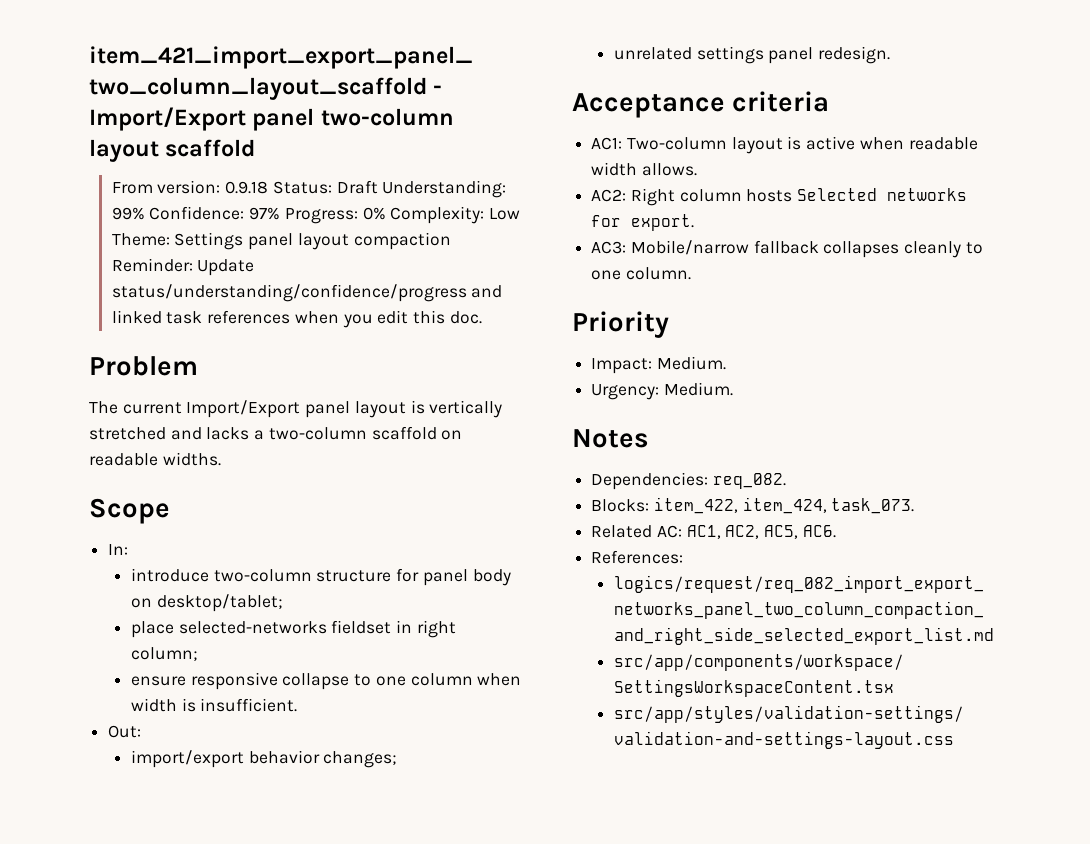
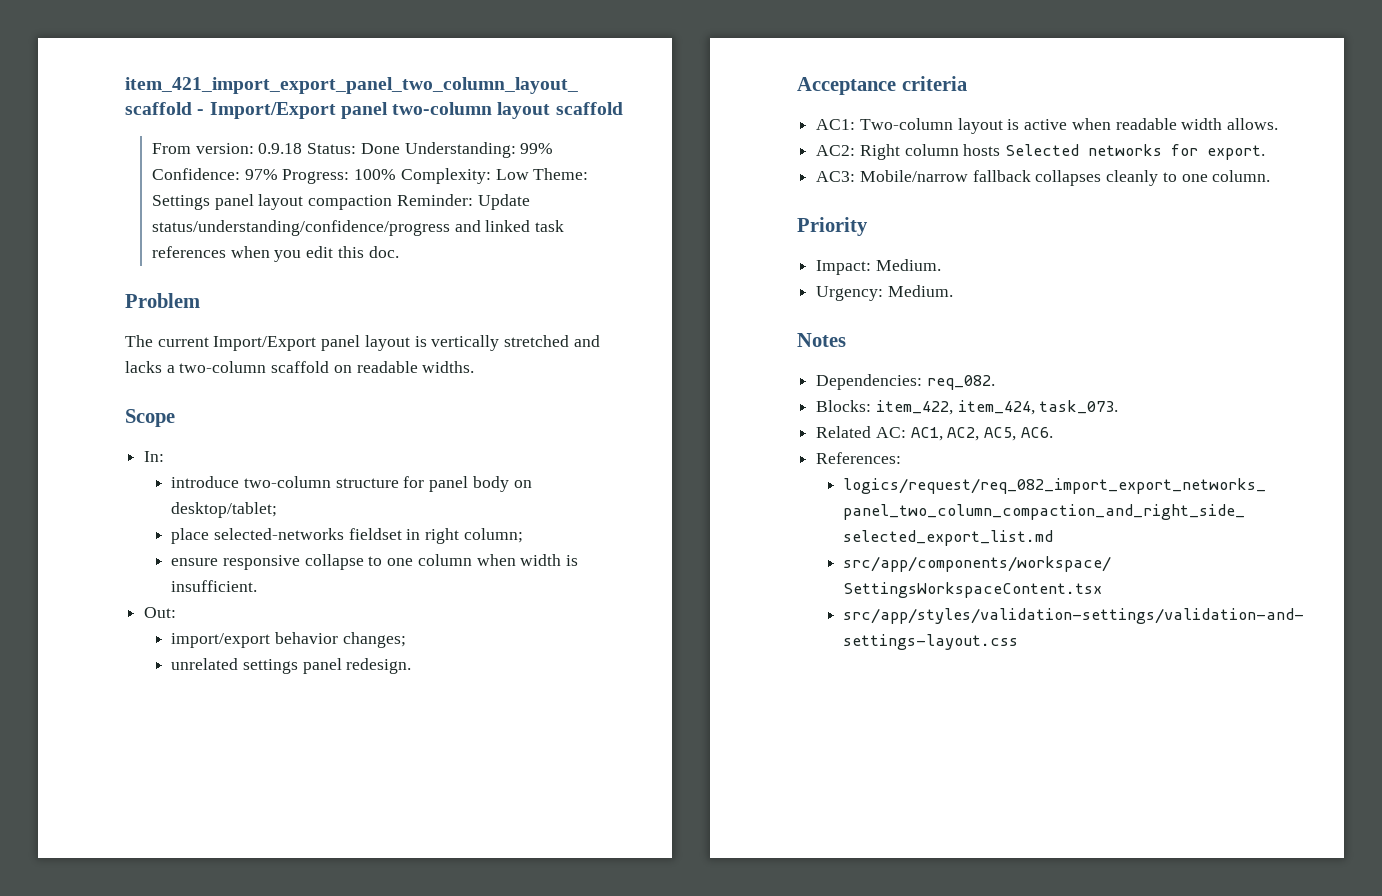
[336,180,378,194] Draft -> [360,143,400,154] Done
[362,207,386,220] 0% -> [354,169,397,180] 100%

